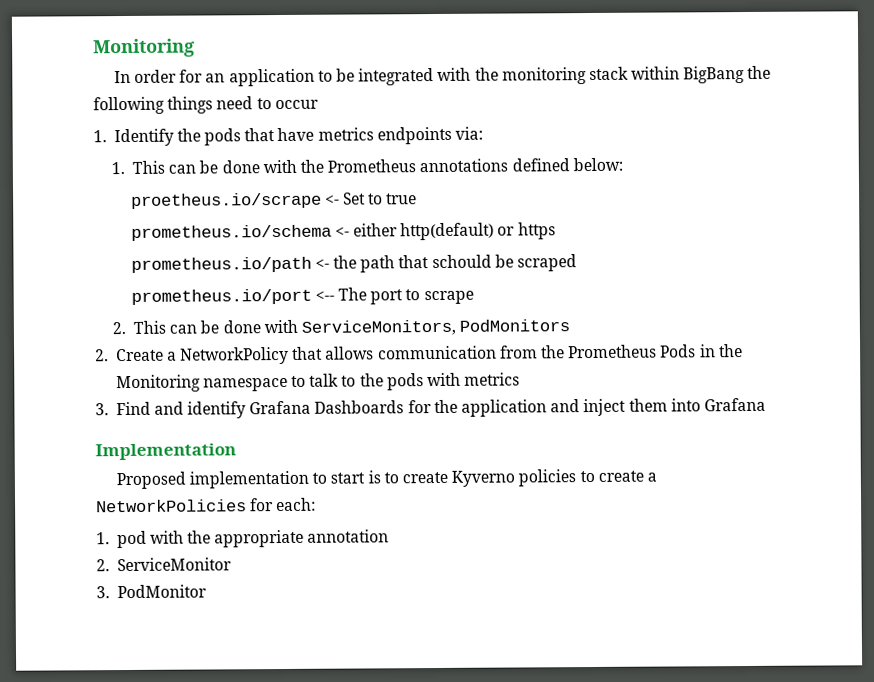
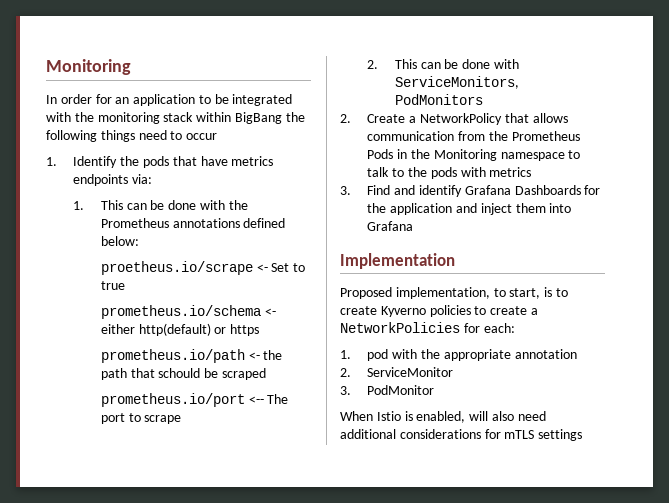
[189,470,366,489] implementation to start -> [395,287,541,299] implementation, to start,
(207, 591) none -> [340,411,546,423] [340,429,583,441] // When Istio is enabled, will also need additional considerations for mTLS settings

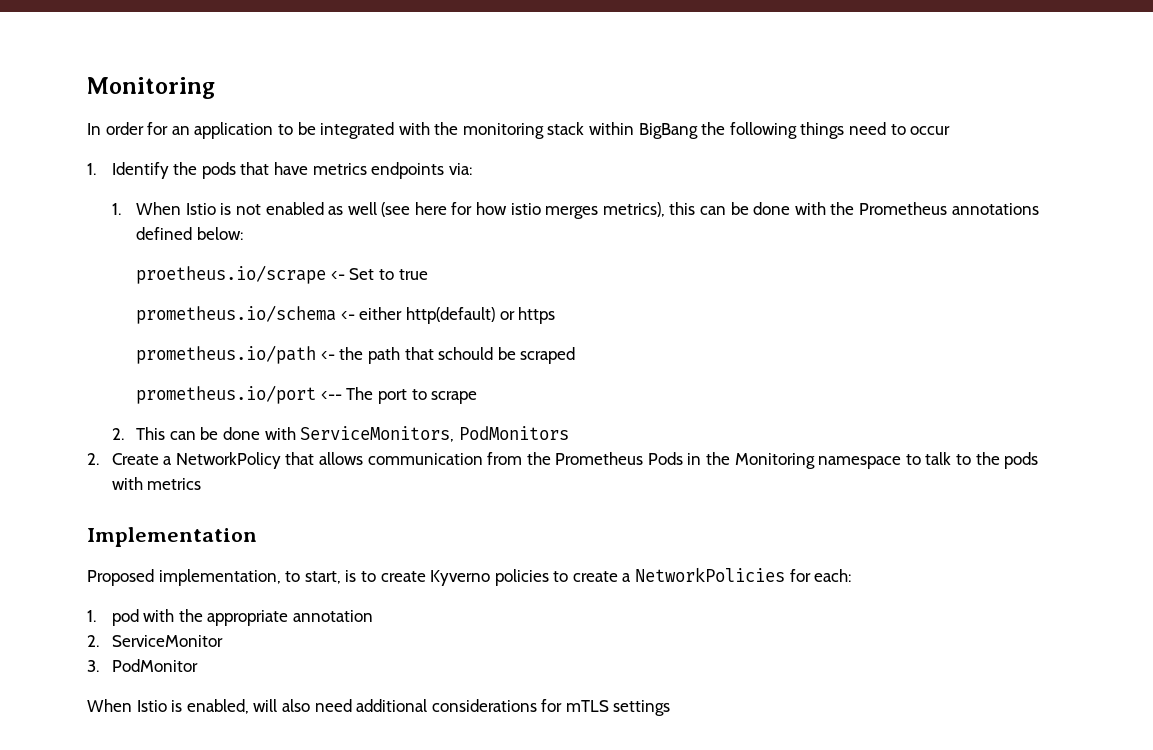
[100,200,123,210] This -> [136,202,696,219] When Istio is not enabled as well (see here for how istio merges metrics), this
[340,185,601,197] [367,203,572,215] [367,221,414,231] // 3. Find and identify Grafana Dashboards for the application and inject them into Grafana -> (202, 484) none

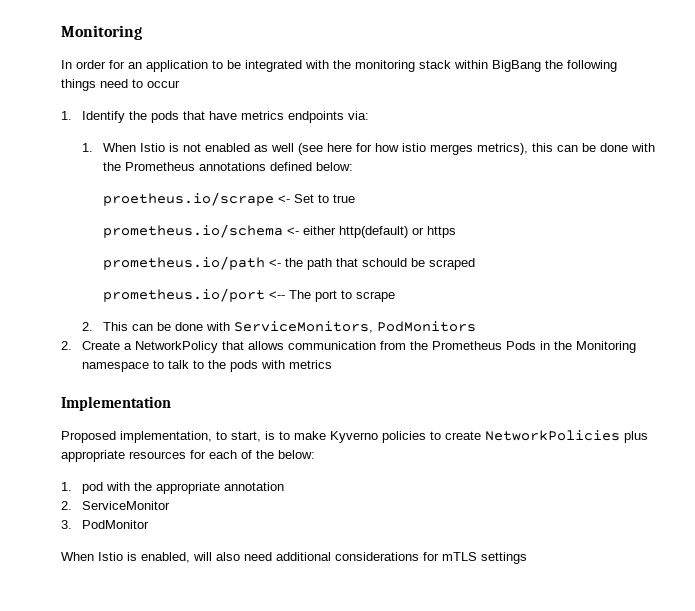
[380,571,426,582] create -> [294,431,326,440] make
[622,567,852,582] a NetworkPolicies for each: -> [485,430,648,443] [61,450,315,462] NetworkPolicies plus appropriate resources for each of the below:

